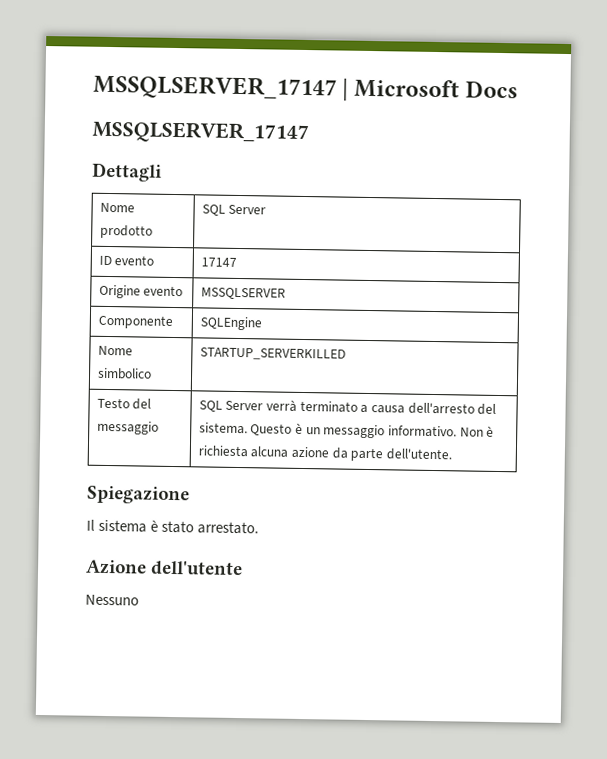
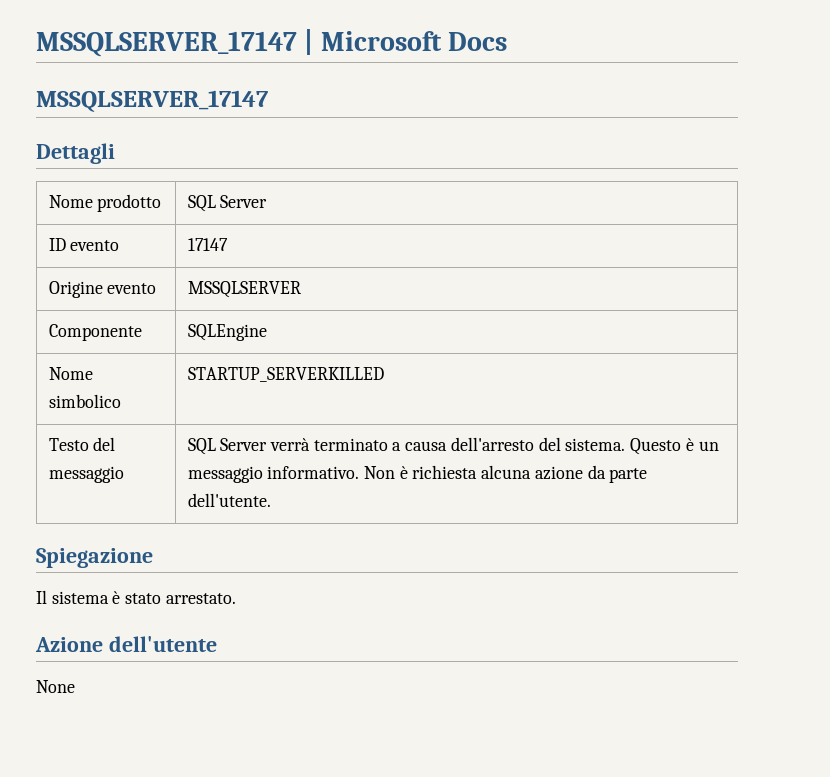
[85,594,139,606] // Nessuno -> [36,680,75,693] // None

